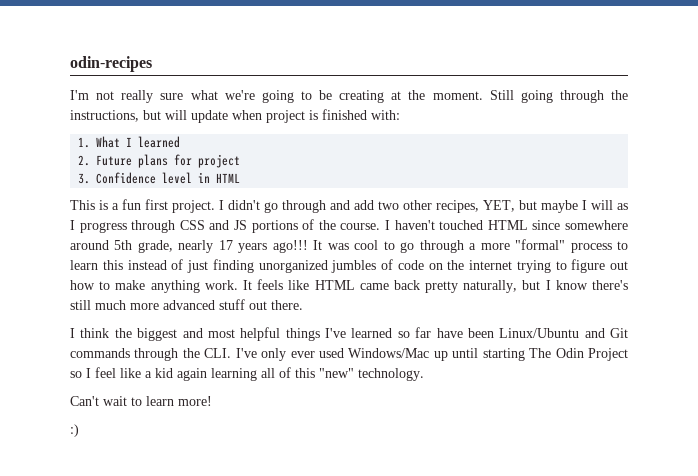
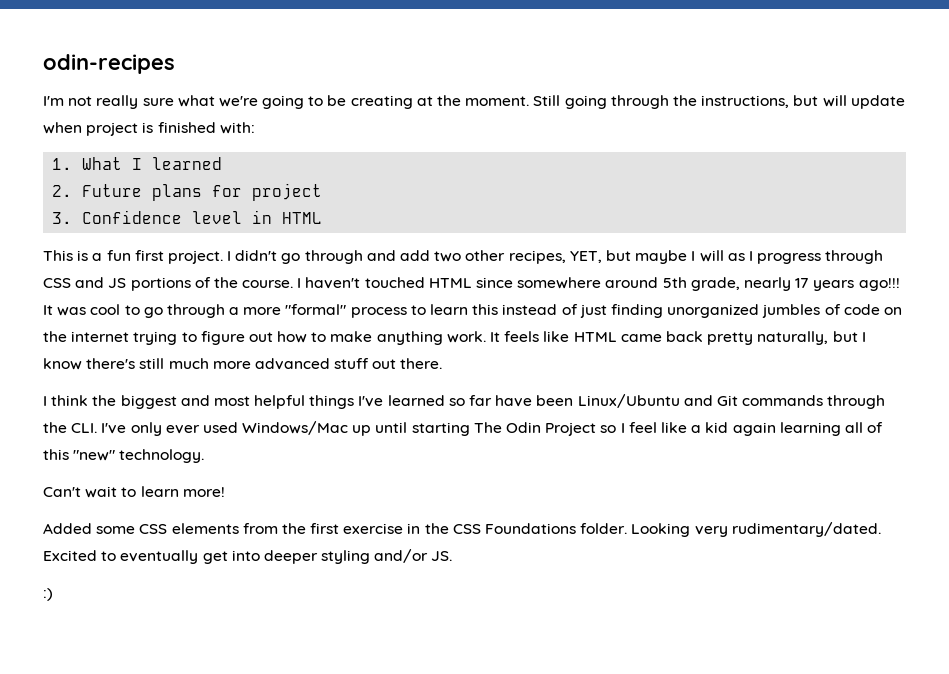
(212, 401) none -> [43,522,881,537] [43,549,453,564] // Added some CSS elements from the first exercise in the CSS Foundations folder. Looking very rudimentary/dated. Excited to eventually get into deeper styling and/or JS.

